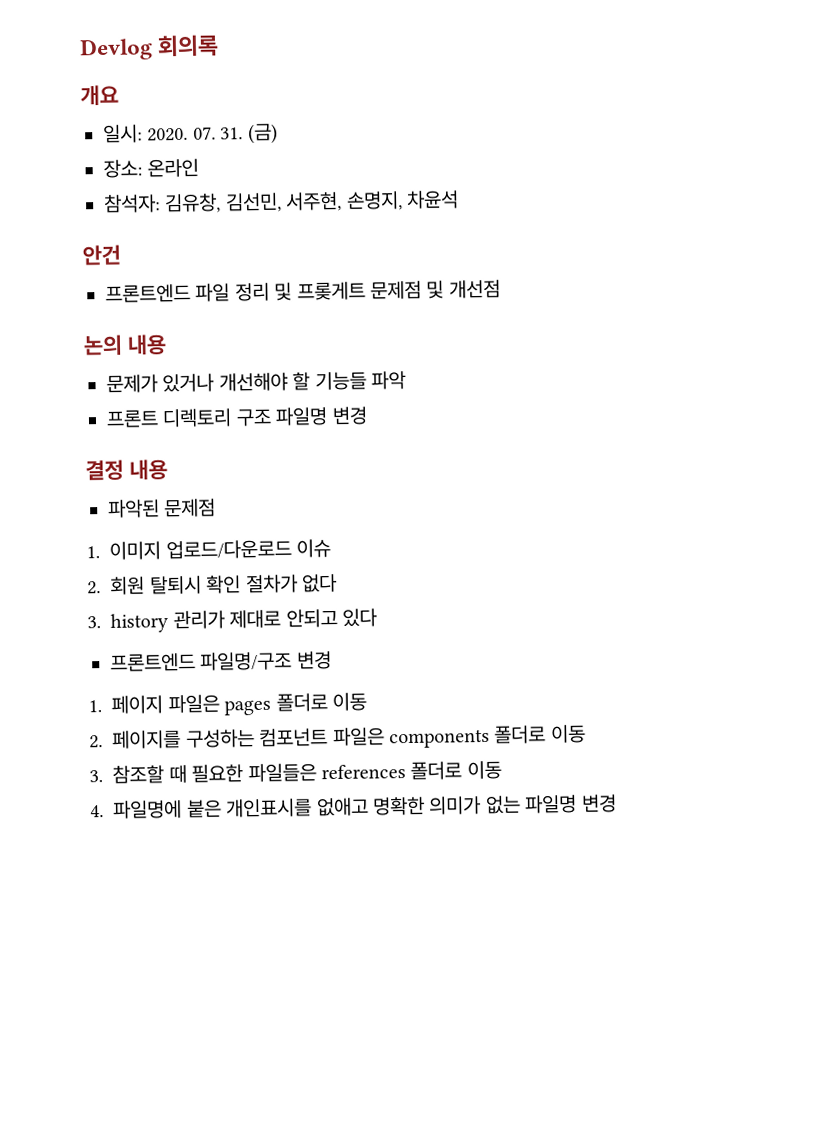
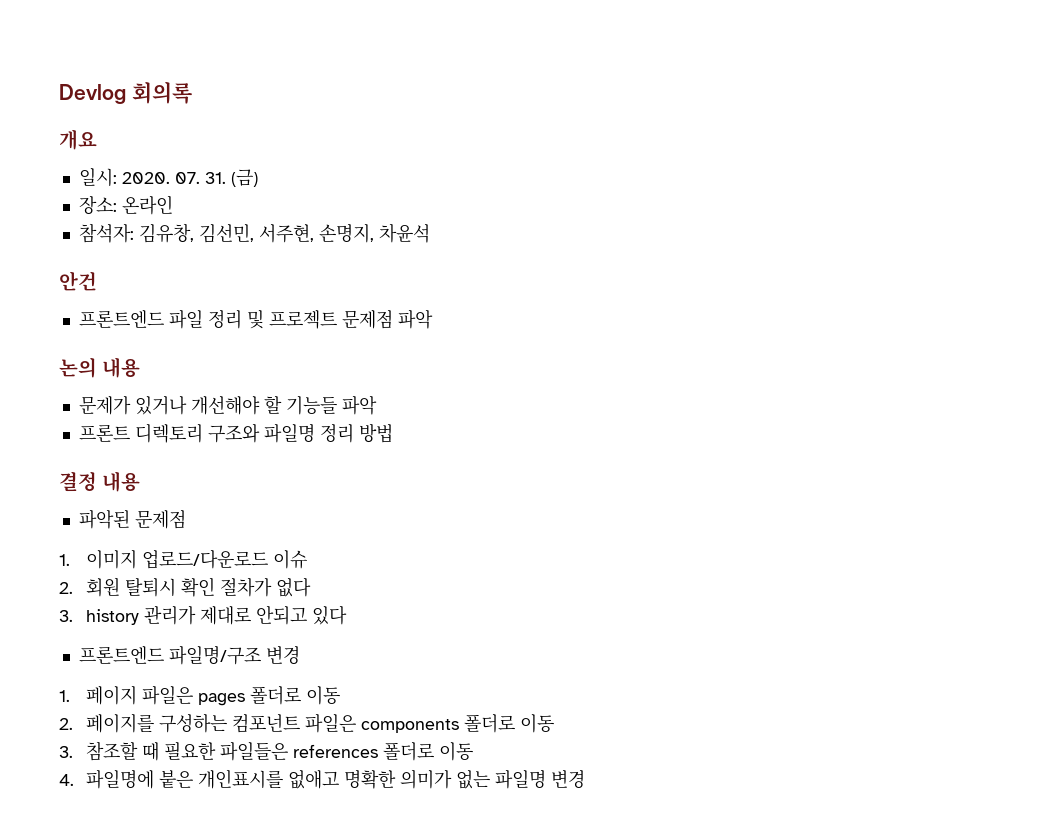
[296,279,501,301] 프롲게트 문제점 및 개선점 -> [268,309,433,329] 프로젝트 문제점 파악
[235,406,368,427] 구조 파일명 변경 -> [207,423,393,443] 구조와 파일명 정리 방법

